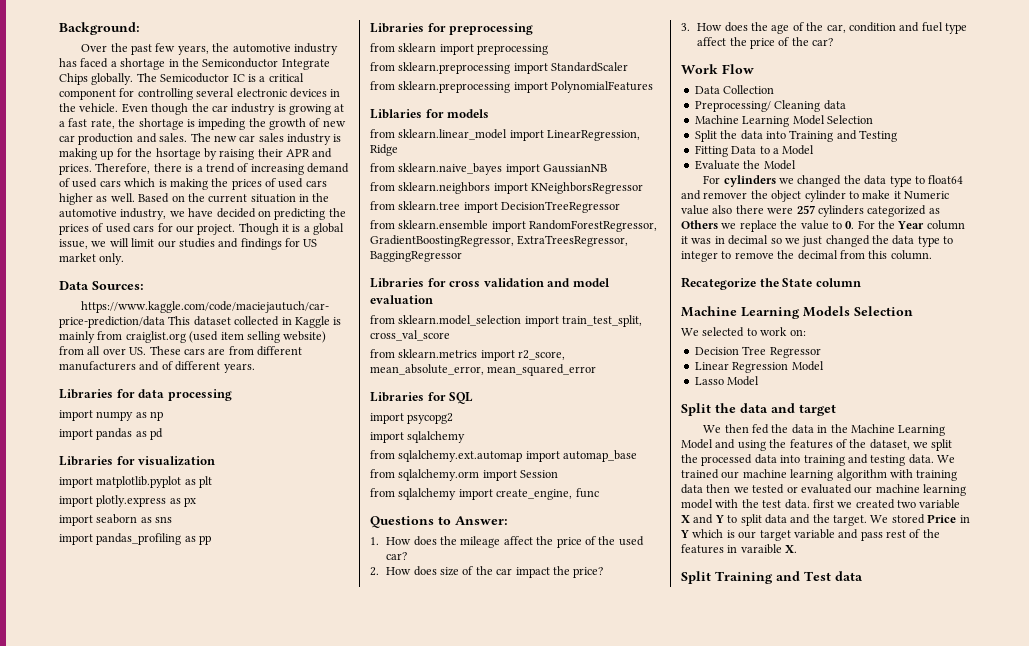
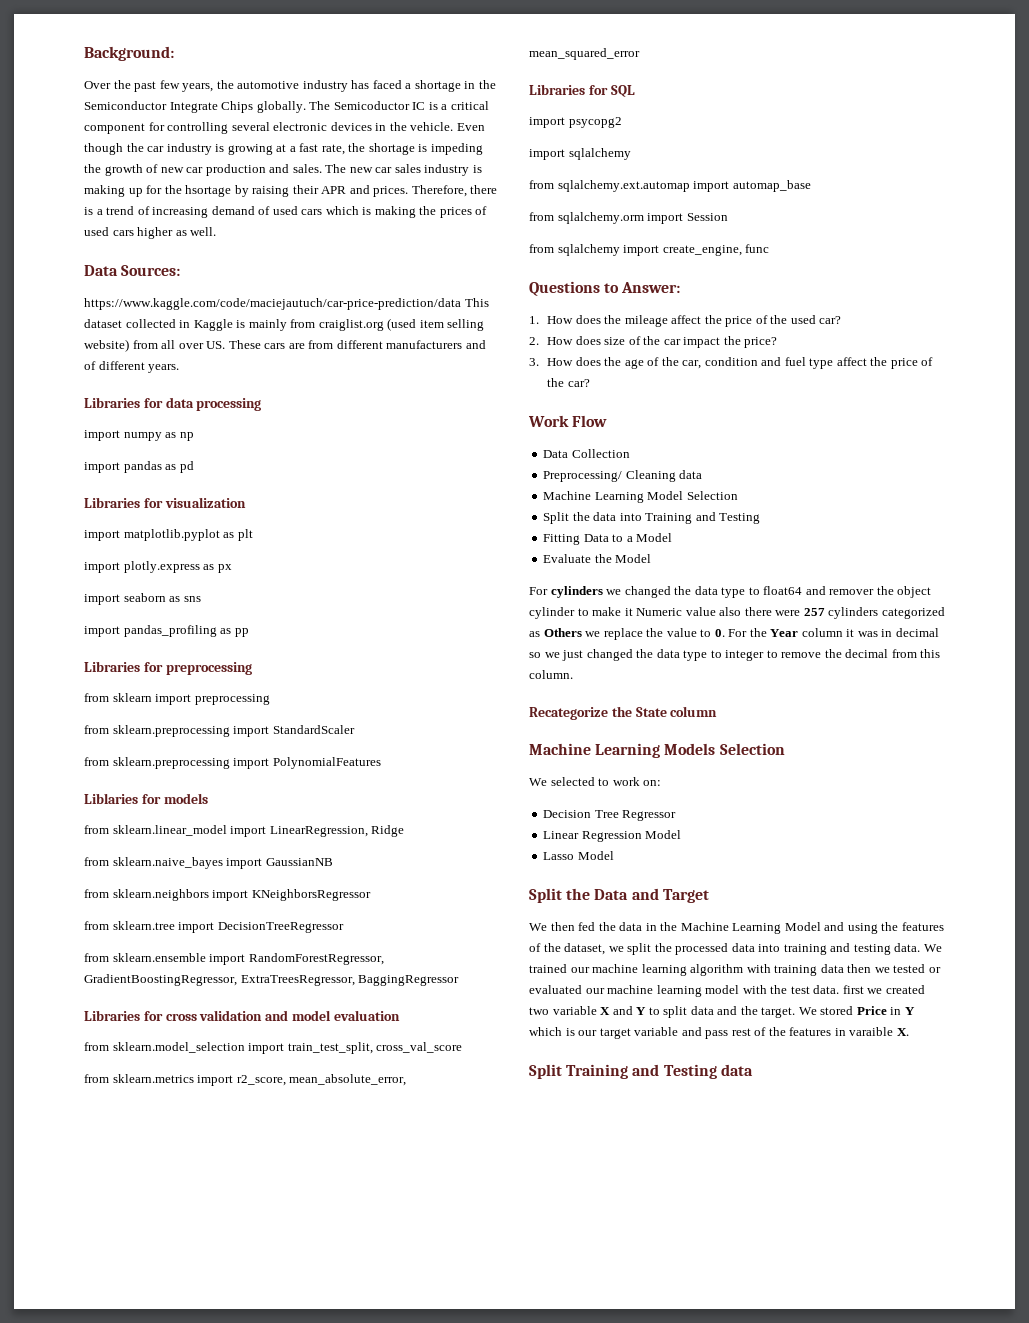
[138,193,330,203] [59,208,346,220] [59,223,345,235] [59,238,318,250] [59,253,125,265] Based on the current situation in the automotive industry, we have decided on predicting the prices of used cars for our project. Though it is a global issue, we will limit our studies and findings for US market only. -> (217, 231) none
[740,403,836,416] data and target -> [594,888,709,903] Data and Target
[804,571,831,581] Test -> [663,1064,717,1079] Testing

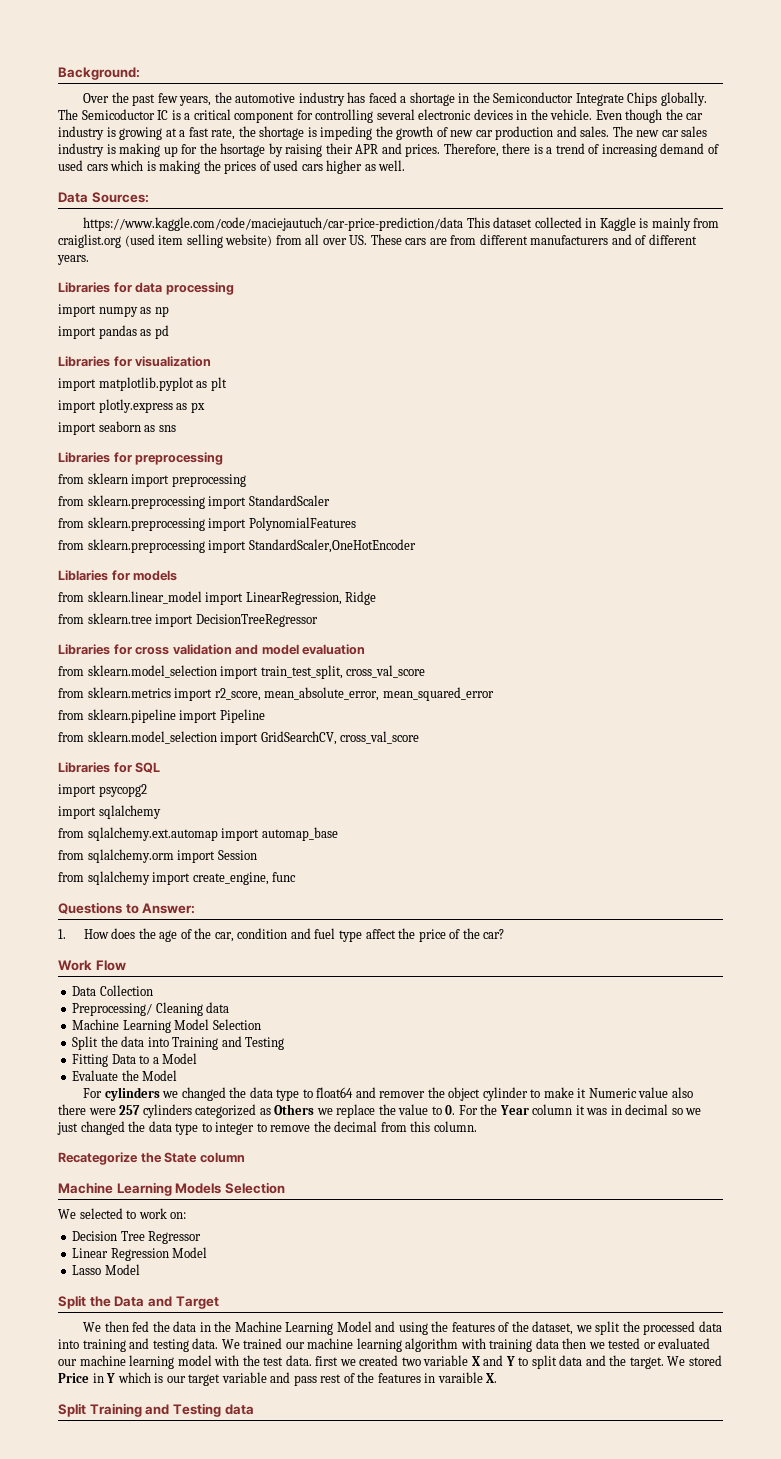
[84,625,249,637] // import pandas_profiling as pp -> (176, 428) none
(381, 763) none -> [58,539,416,553] // from sklearn.preprocessing import StandardScaler,OneHotEncoder
[112,857,333,869] [84,889,371,901] [84,921,344,933] [84,953,384,965] [84,974,460,986] sklearn.naive_bayes import GaussianNB // from sklearn.neighbors import KNeighborsRegressor // from sklearn.tree import DecisionTreeRegressor // from sklearn.ensemble import RandomForestRegressor, GradientBoostingRegressor, ExtraTreesRegressor, BaggingRegressor -> [87,613,318,627] sklearn.tree import DecisionTreeRegressor
(640, 54) none -> [58,709,265,723] [58,731,420,745] // from sklearn.pipeline import Pipeline // from sklearn.model_selection import GridSearchCV, cross_val_score
[624,315,842,327] [529,336,778,348] [529,357,622,366] mileage affect the price of the used car? // 2. How does size of the car impact the price? // 3. How does the -> (156, 933) none

